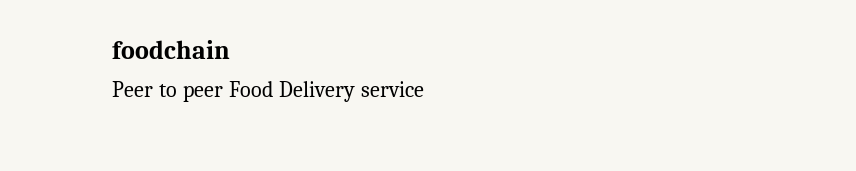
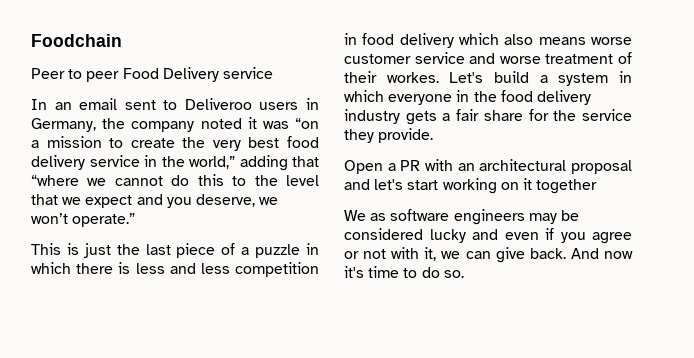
[112,40,230,59] foodchain -> [31,34,122,47] Foodchain
(424, 89) none -> [31,98,319,110] [31,117,319,132] [31,136,319,151] [31,155,319,171] [31,174,319,186] [31,194,279,208] [31,213,136,227] [31,243,319,258] [31,262,319,277] [344,33,632,48] [344,52,632,64] [344,71,632,86] [344,90,591,105] [344,109,632,125] [344,128,434,143] [344,159,632,174] [344,178,598,194] [344,209,579,225] [344,228,632,244] [344,247,633,263] [344,266,464,278] // In an email sent to Deliveroo users in Germany, the company noted it was “on a mission to create the very best food delivery service in the world,” adding that “where we cannot do this to the level that we expect and you deserve, we won’t operate.” // This is just the last piece of a puzzle in which there is less and less competition in food delivery which also means worse customer service and worse treatment of their workes. Let's build a system in which everyone in the food delivery industry gets a fair share for the service they provide. // Open a PR with an architectural proposal and let's start working on it together // We as software engineers may be considered lucky and even if you agree or not with it, we can give back. And now it's time to do so.

